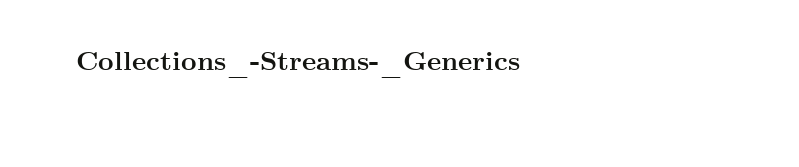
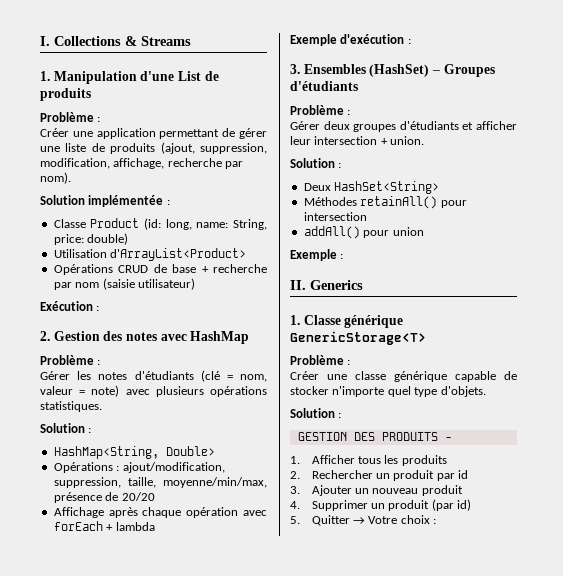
[76,52,520,78] Collections_-Streams-_Generics -> [40,36,191,46] [40,71,219,84] [40,88,91,101] [40,112,101,122] [40,128,267,139] [40,142,267,154] [40,158,244,169] [40,172,71,184] [40,195,170,207] [53,218,267,230] [53,233,129,245] [53,248,247,261] [53,264,267,275] [53,278,195,290] [40,301,100,311] [40,331,250,344] [40,355,101,365] [40,370,267,382] [40,385,267,397] [40,401,102,412] [40,423,92,433] [53,446,215,459] [53,462,225,473] [53,477,267,488] [53,492,155,503] [53,507,267,518] [53,521,155,531] [290,34,411,46] [290,64,495,77] [290,81,358,91] [290,105,351,115] [290,121,517,132] [290,136,425,145] [290,158,342,168] [303,181,440,194] [303,196,467,209] [303,212,367,221] [303,226,424,239] [290,249,344,261] [290,280,363,290] [290,315,404,328] [290,331,426,345] [290,355,351,365] [290,371,517,382] [290,386,486,397] [290,408,342,418] [297,432,452,441] [290,455,447,466] [290,470,469,481] [290,485,463,496] [290,499,472,511] [290,515,437,526] I. Collections & Streams // 1. Manipulation d'une List de produits // Problème : // Créer une application permettant de gérer une liste de produits (ajout, suppression, modification, affichage, recherche par nom). // Solution implémentée : // Classe Product (id: long, name: String, price: double) // Utilisation d'ArrayList<Product> // Opérations CRUD de base + recherche par nom (saisie utilisateur) // Exécution : // 2. Gestion des notes avec HashMap // Problème : // Gérer les notes d'étudiants (clé = nom, valeur = note) avec plusieurs opérations statistiques. // Solution : // HashMap<String, Double> // Opérations : ajout/modification, suppression, taille, moyenne/min/max, présence de 20/20 // Affichage après chaque opération avec forEach + lambda // Exemple d'exécution : // 3. Ensembles (HashSet) – Groupes d'étudiants // Problème : // Gérer deux groupes d'étudiants et afficher leur intersection + union. // Solution : // Deux HashSet<String> // Méthodes retainAll() pour intersection // addAll() pour union // Exemple : // II. Generics // 1. Classe générique GenericStorage<T> // Problème : // Créer une classe générique capable de stocker n'importe quel type d'objets. // Solution : // GESTION DES PRODUITS - // 1. Afficher tous les produits // 2. Rechercher un produit par id // 3. Ajouter un nouveau produit // 4. Supprimer un produit (par id) // 5. Quitter → Votre choix :

